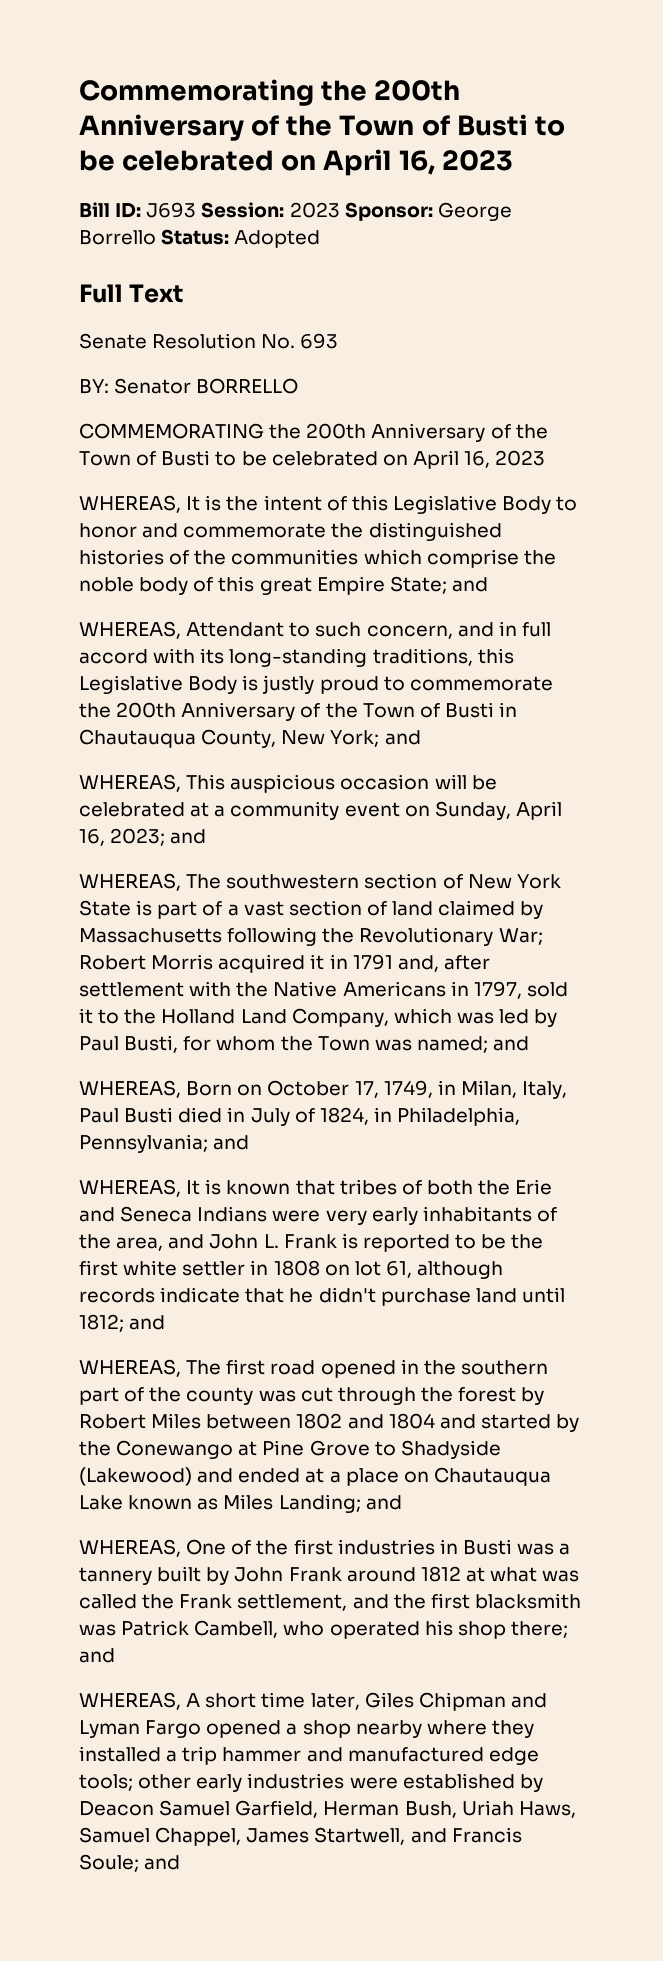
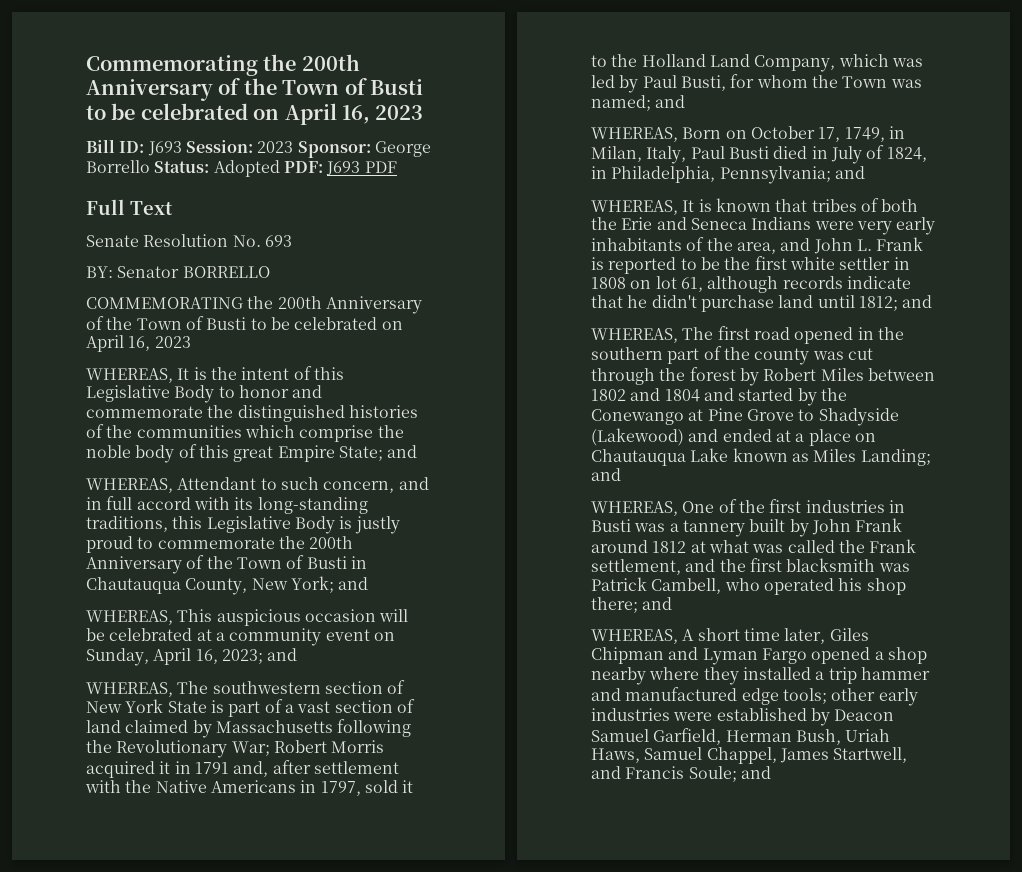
(321, 239) none -> [283,161,397,176] PDF: J693 PDF

